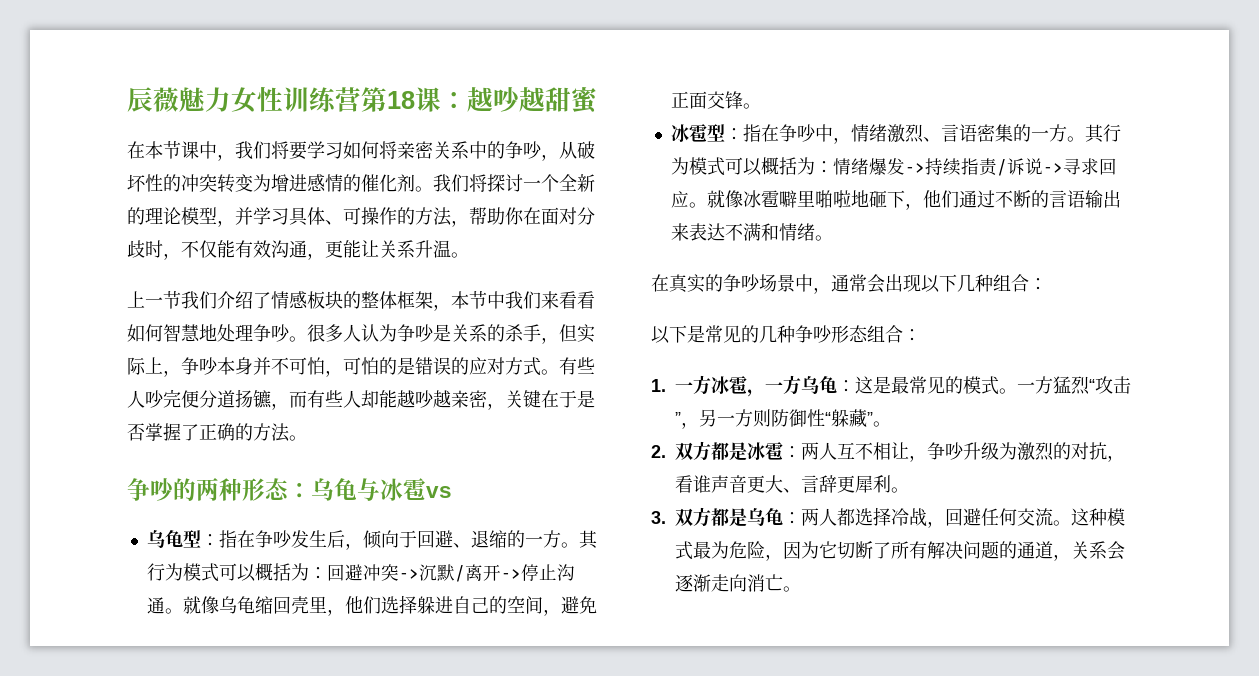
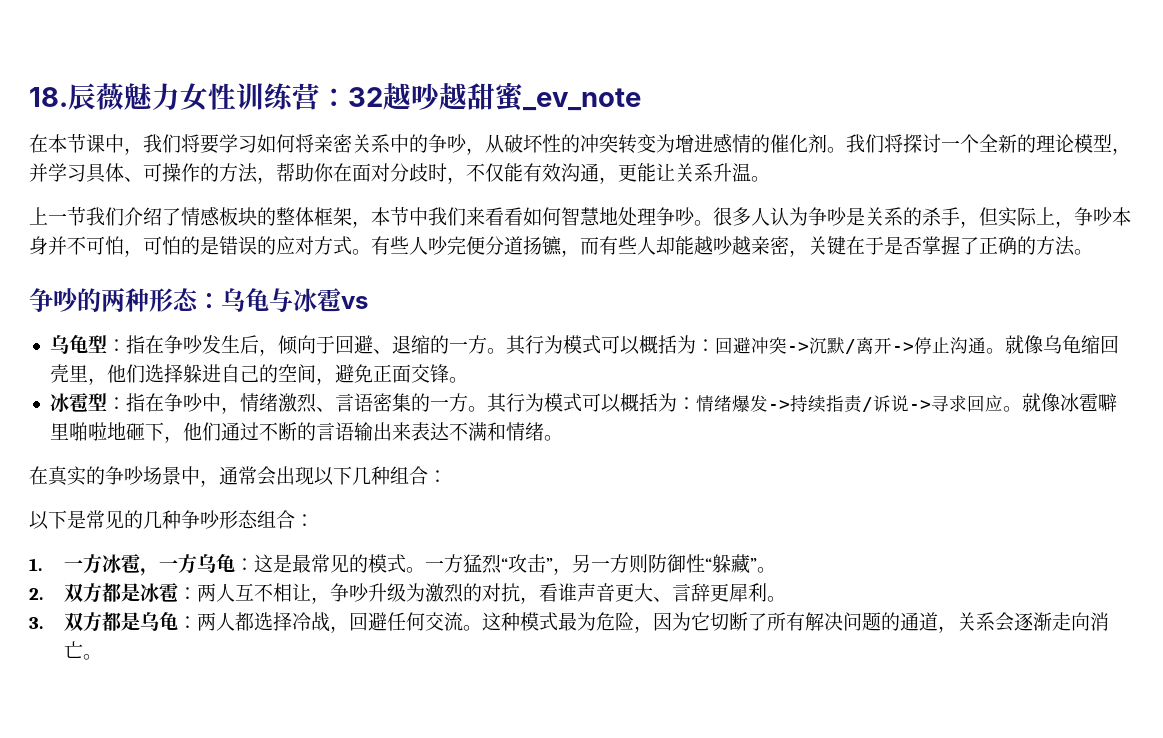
(127, 99) none -> [29,87,68,107] 18.
[361,87,467,112] 第18课： -> [320,87,383,107] ：32
(597, 100) none -> [523,88,641,111] _ev_note

